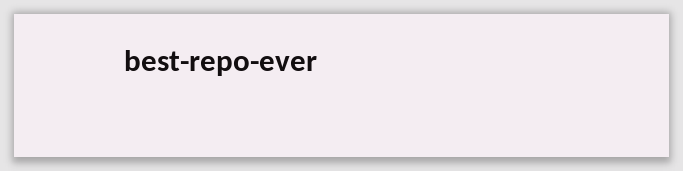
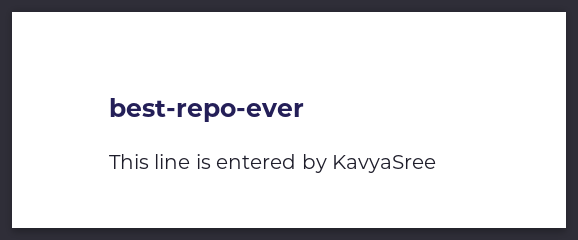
(317, 63) none -> [109,154,436,173] // This line is entered by KavyaSree

